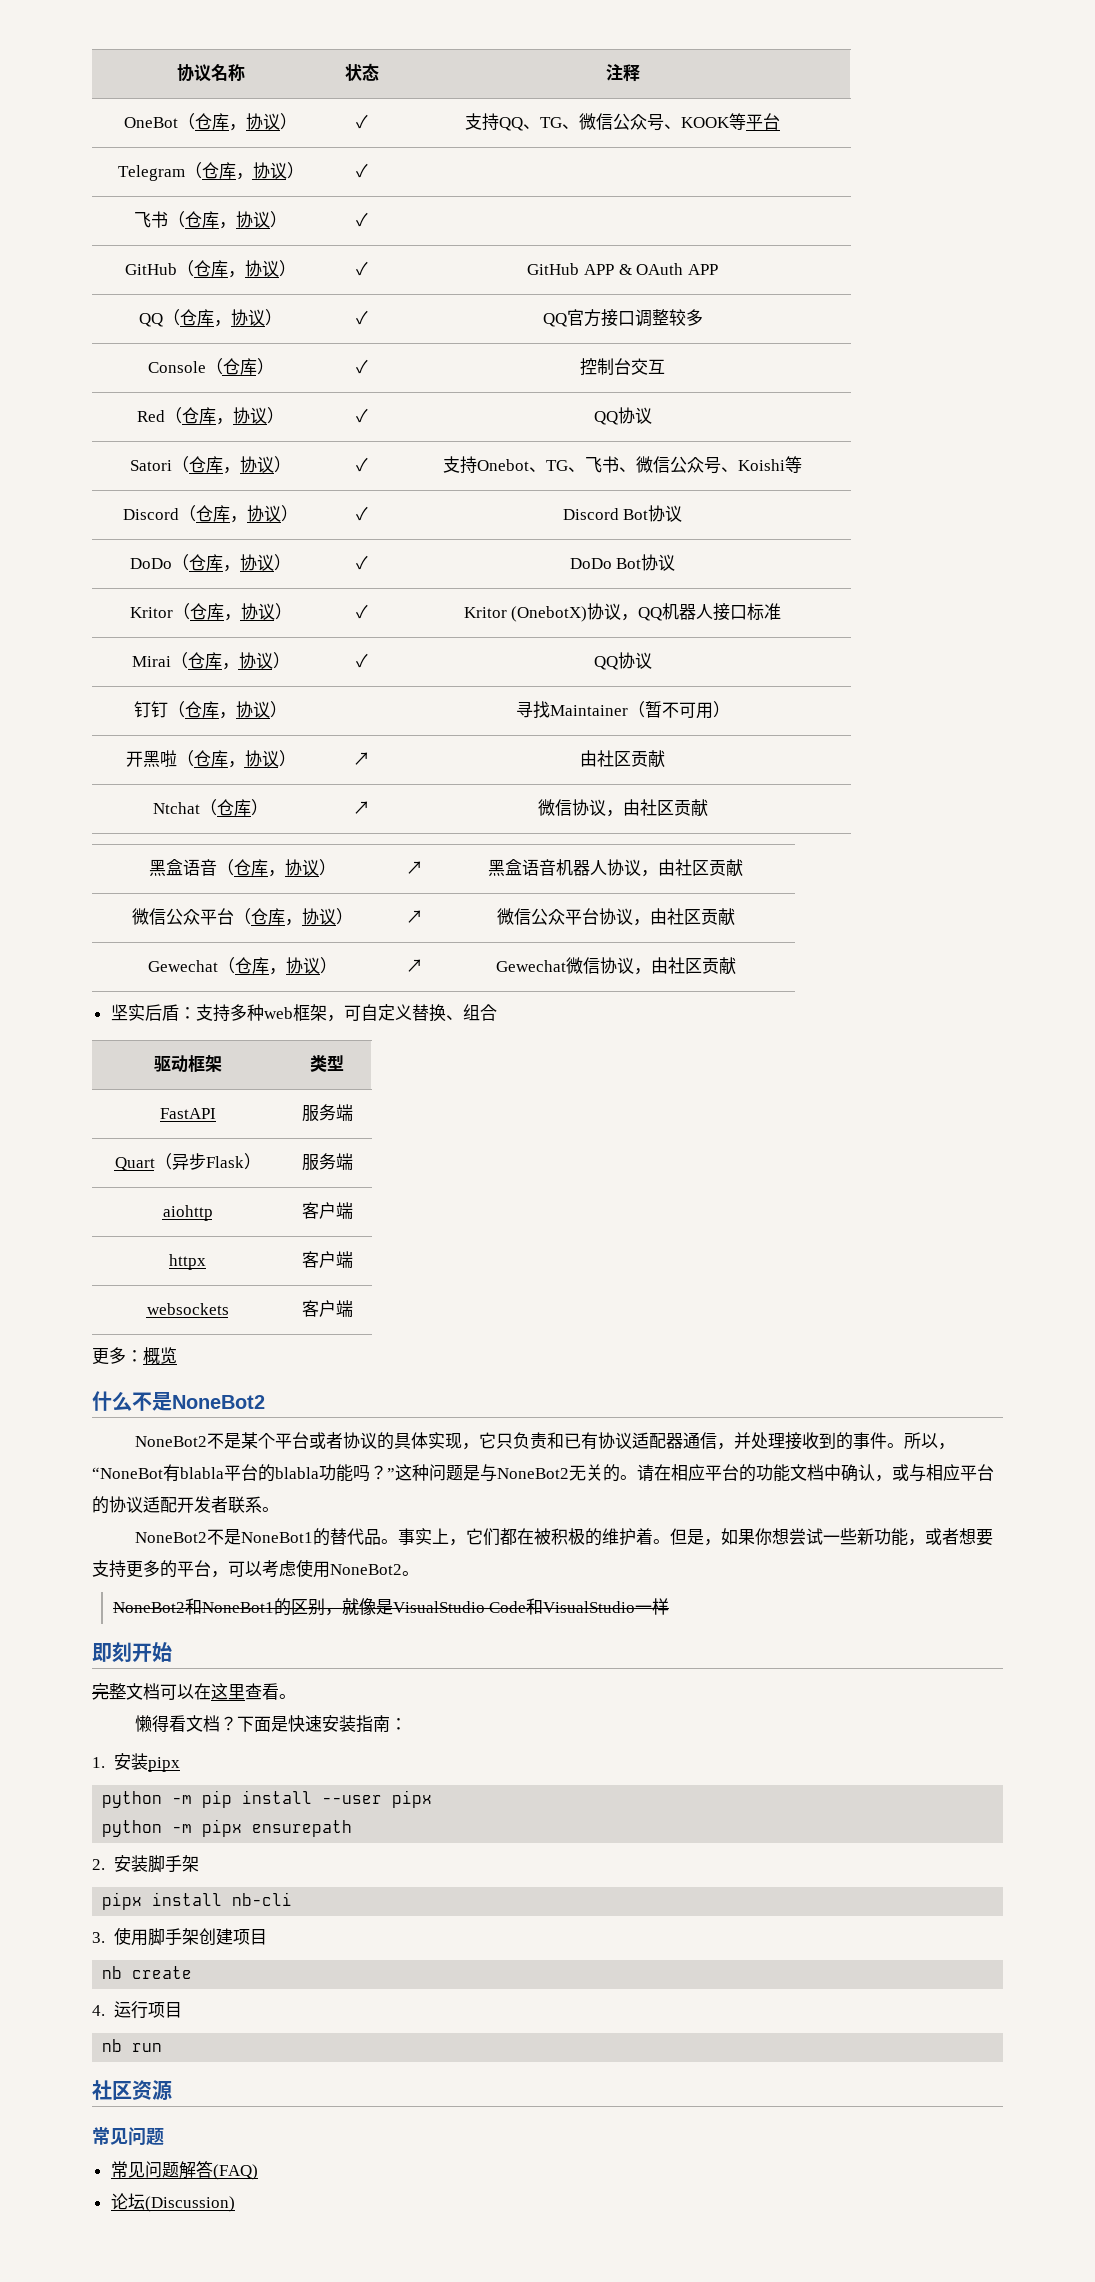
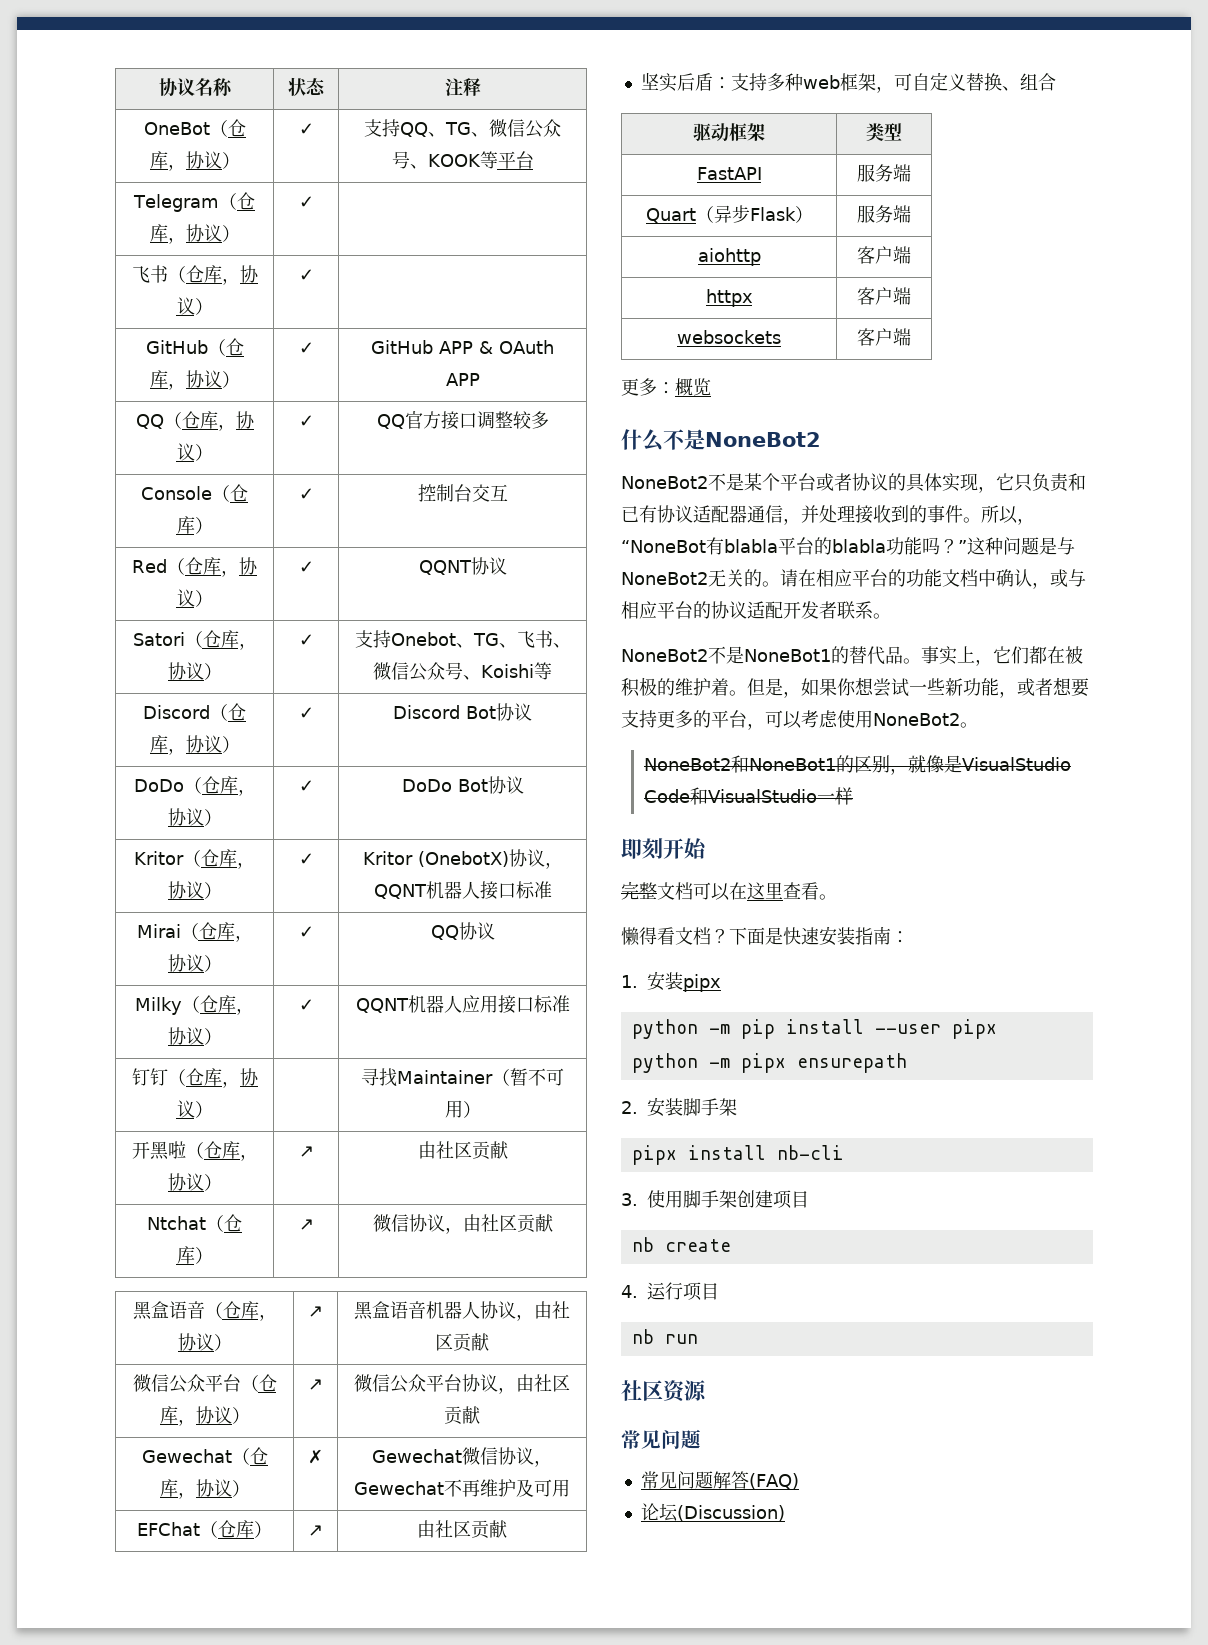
[593,411,618,425] QQ -> [418,560,472,575] QQNT
[638,607,663,621] QQ -> [373,884,427,899] QQNT
(652, 660) none -> [135,995,254,1015] [167,1027,222,1045] [298,999,314,1011] [355,995,570,1014] // Milky（仓库，协议） | ✓ | QQNT机器人应用接口标准
[406,959,423,972] ↗ -> [308,1449,323,1464] ✗
(651, 971) none -> [354,1479,570,1497] [137,1520,272,1538] [308,1525,323,1536] Gewechat不再维护及可用 // EFChat（仓库） | ↗ |

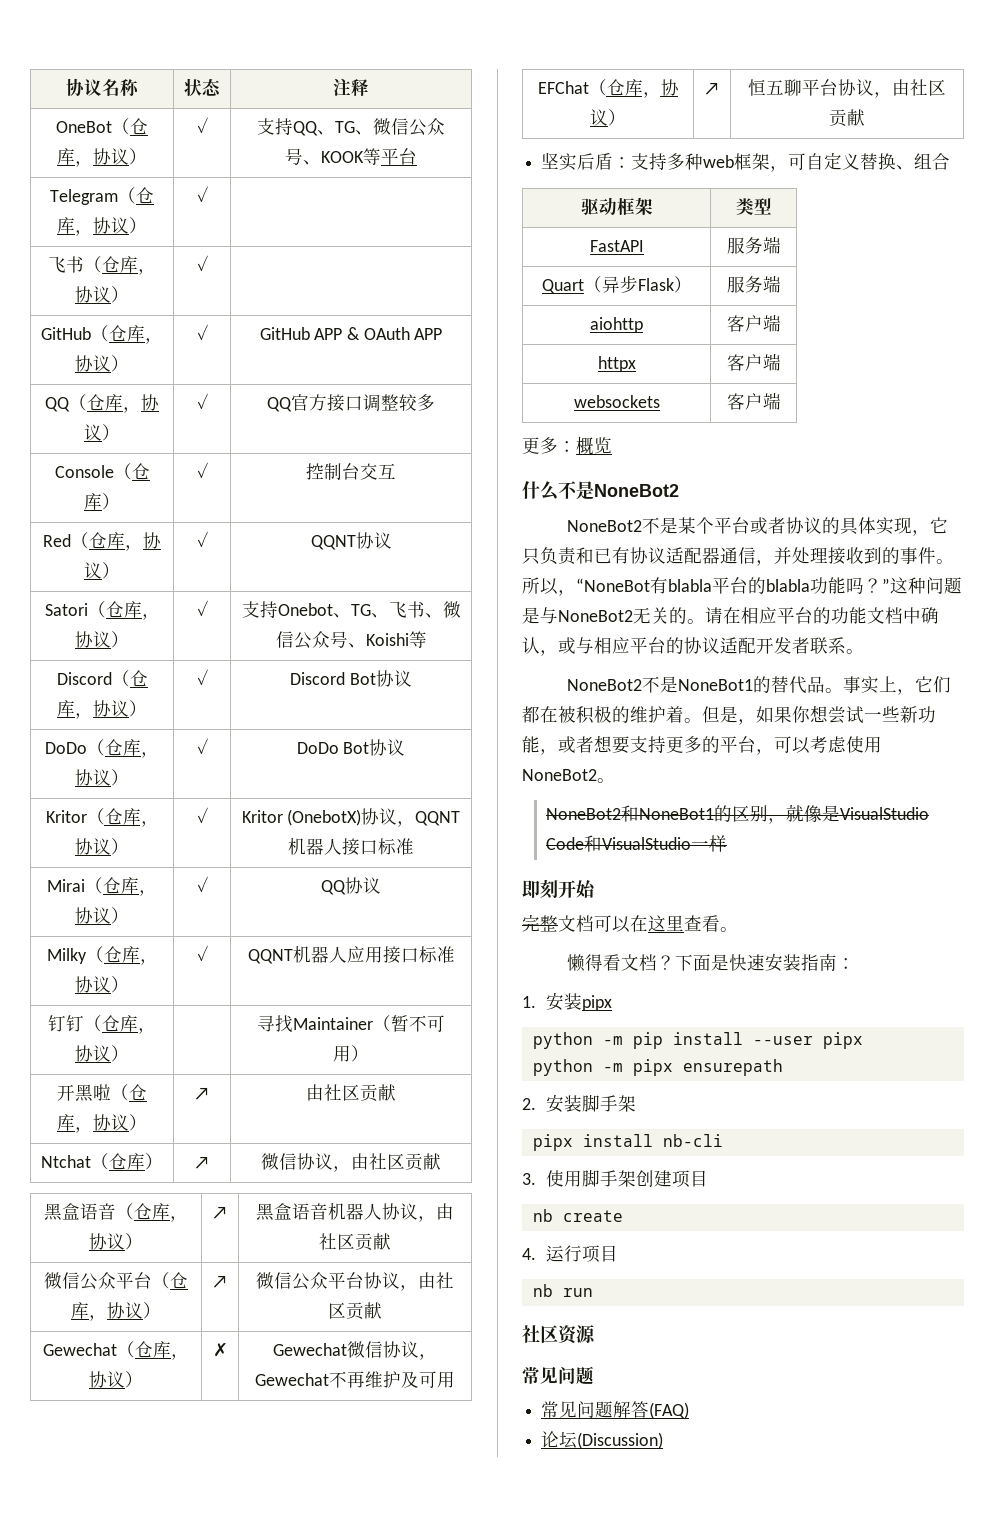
[254,1521,272,1538] [308,1525,323,1536] ） | ↗ | -> [642,79,680,98] [590,109,626,126] [704,82,720,95] [748,79,892,98] ，协议） | ↗ | 恒五聊平台协议，

